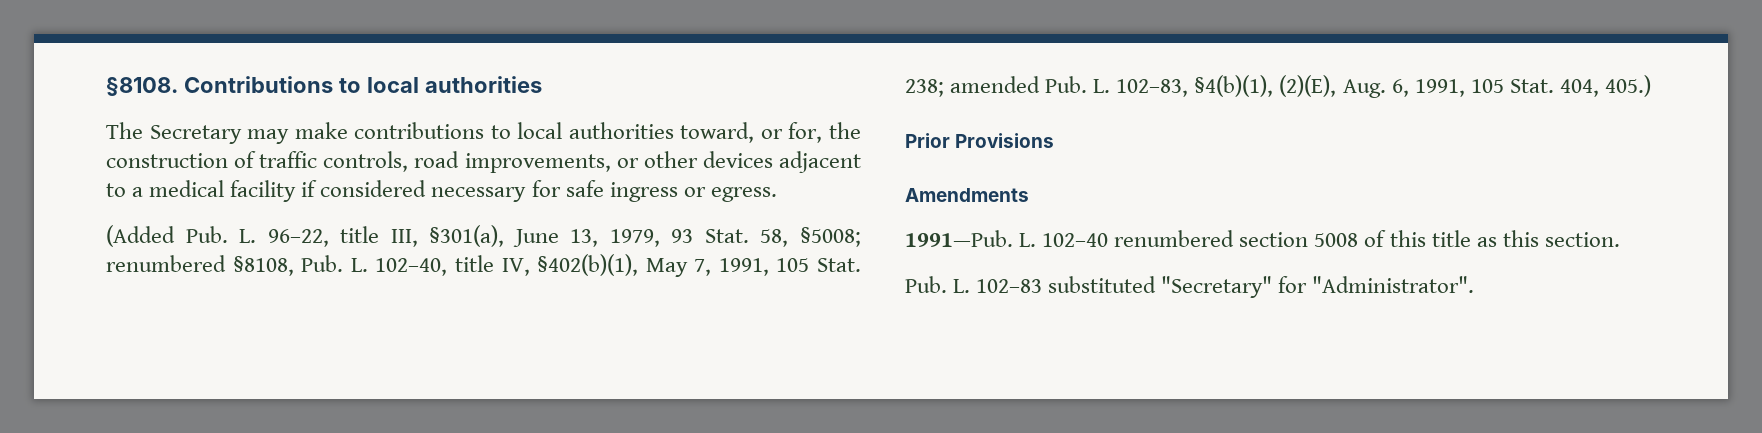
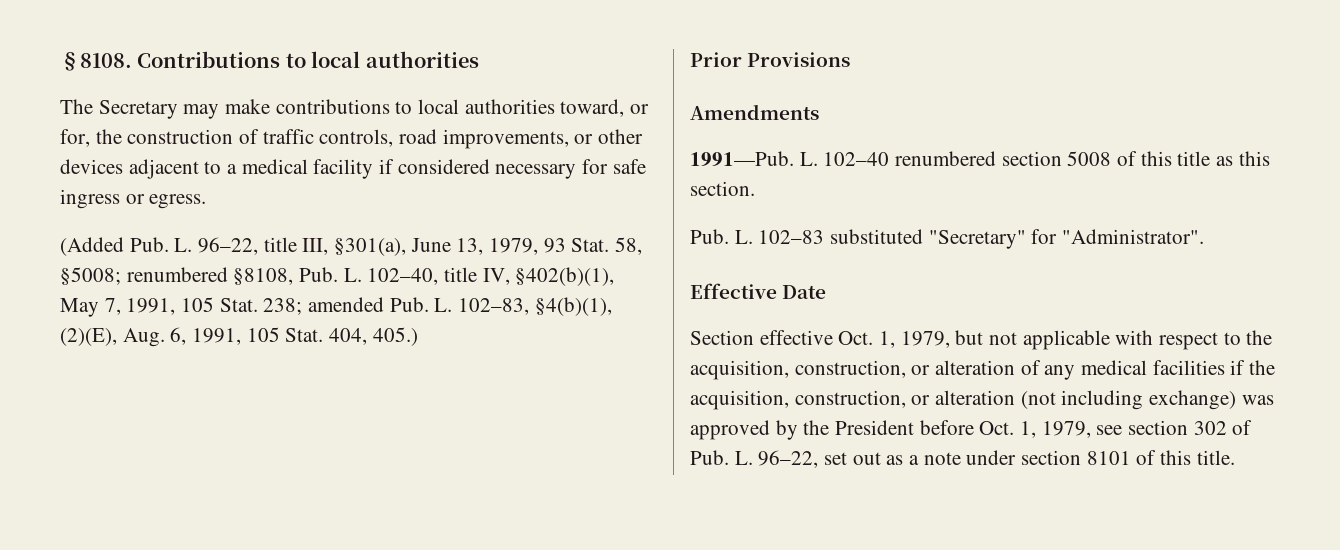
(1475, 284) none -> [690,283,827,299] [690,330,1273,350] [690,360,1276,380] [690,390,1274,410] [690,420,1253,440] [690,450,1235,468] // Effective Date // Section effective Oct. 1, 1979, but not applicable with respect to the acquisition, construction, or alteration of any medical facilities if the acquisition, construction, or alteration (not including exchange) was approved by the President before Oct. 1, 1979, see section 302 of Pub. L. 96–22, set out as a note under section 8101 of this title.

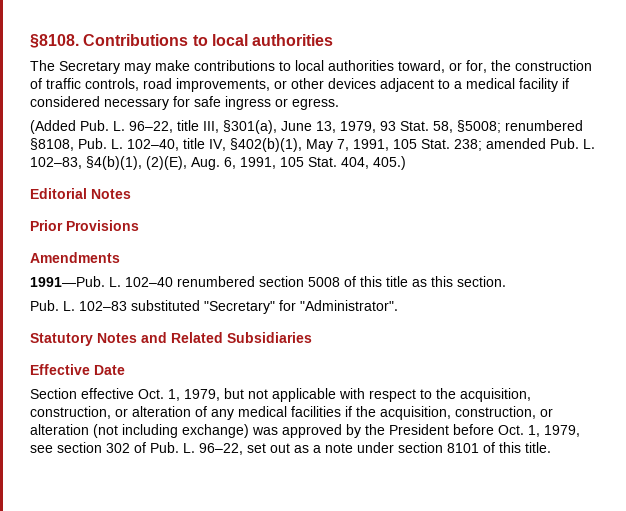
(418, 336) none -> [30,188,131,199] // Editorial Notes
(1205, 236) none -> [30,332,312,346] // Statutory Notes and Related Subsidiaries

